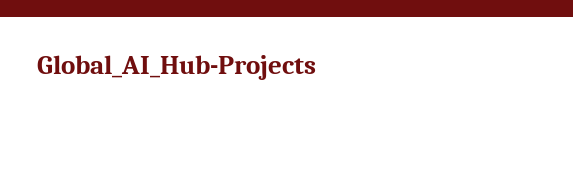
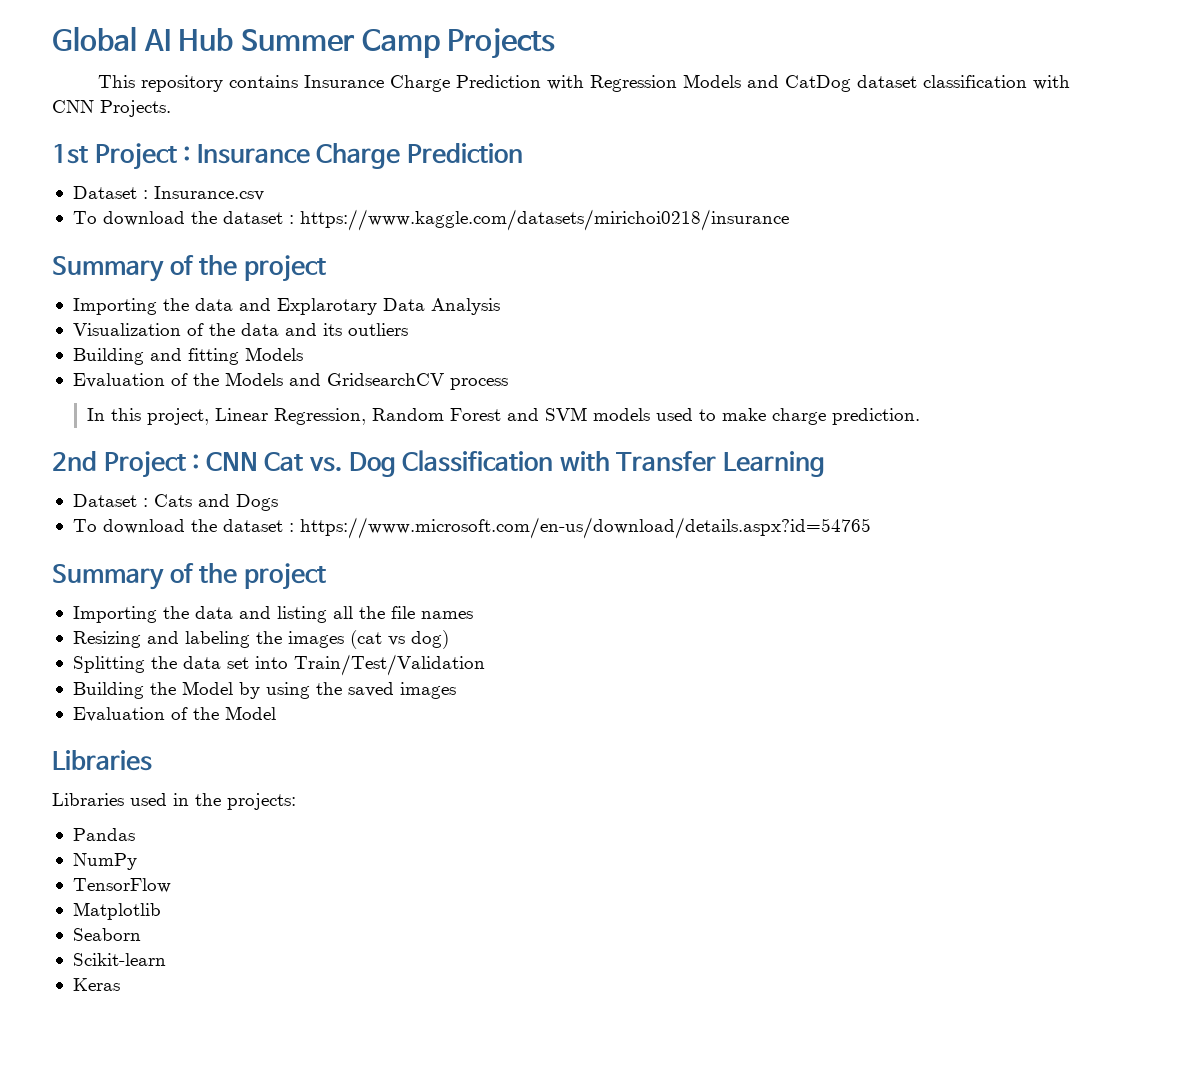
[37,55,316,80] Global_AI_Hub-Projects -> [52,26,556,59] [97,74,1070,92] [52,100,171,117] [52,143,524,170] [72,186,264,201] [72,209,789,231] [52,255,326,282] [72,298,500,315] [72,323,408,336] [72,347,303,365] [72,372,508,390] [87,407,921,425] [52,450,826,478] [72,494,278,511] [72,517,871,539] [52,563,326,590] [72,606,473,623] [72,630,449,649] [72,654,485,676] [72,681,456,699] [72,706,276,722] [52,750,152,771] [52,793,296,810] [72,828,135,841] [72,853,137,870] [72,878,171,893] [72,902,161,920] [72,928,141,941] [72,953,166,966] [72,978,120,991] Global AI Hub Summer Camp Projects // This repository contains Insurance Charge Prediction with Regression Models and CatDog dataset classification with CNN Projects. // 1st Project : Insurance Charge Prediction // Dataset : Insurance.csv // To download the dataset : https://www.kaggle.com/datasets/mirichoi0218/insurance // Summary of the project // Importing the data and Explarotary Data Analysis // Visualization of the data and its outliers // Building and fitting Models // Evaluation of the Models and GridsearchCV process // In this project, Linear Regression, Random Forest and SVM models used to make charge prediction. // 2nd Project : CNN Cat vs. Dog Classification with Transfer Learning // Dataset : Cats and Dogs // To download the dataset : https://www.microsoft.com/en-us/download/details.aspx?id=54765 // Summary of the project // Importing the data and listing all the file names // Resizing and labeling the images (cat vs dog) // Splitting the data set into Train/Test/Validation // Building the Model by using the saved images // Evaluation of the Model // Libraries // Libraries used in the projects: // Pandas // NumPy // TensorFlow // Matplotlib // Seaborn // Scikit-learn // Keras

